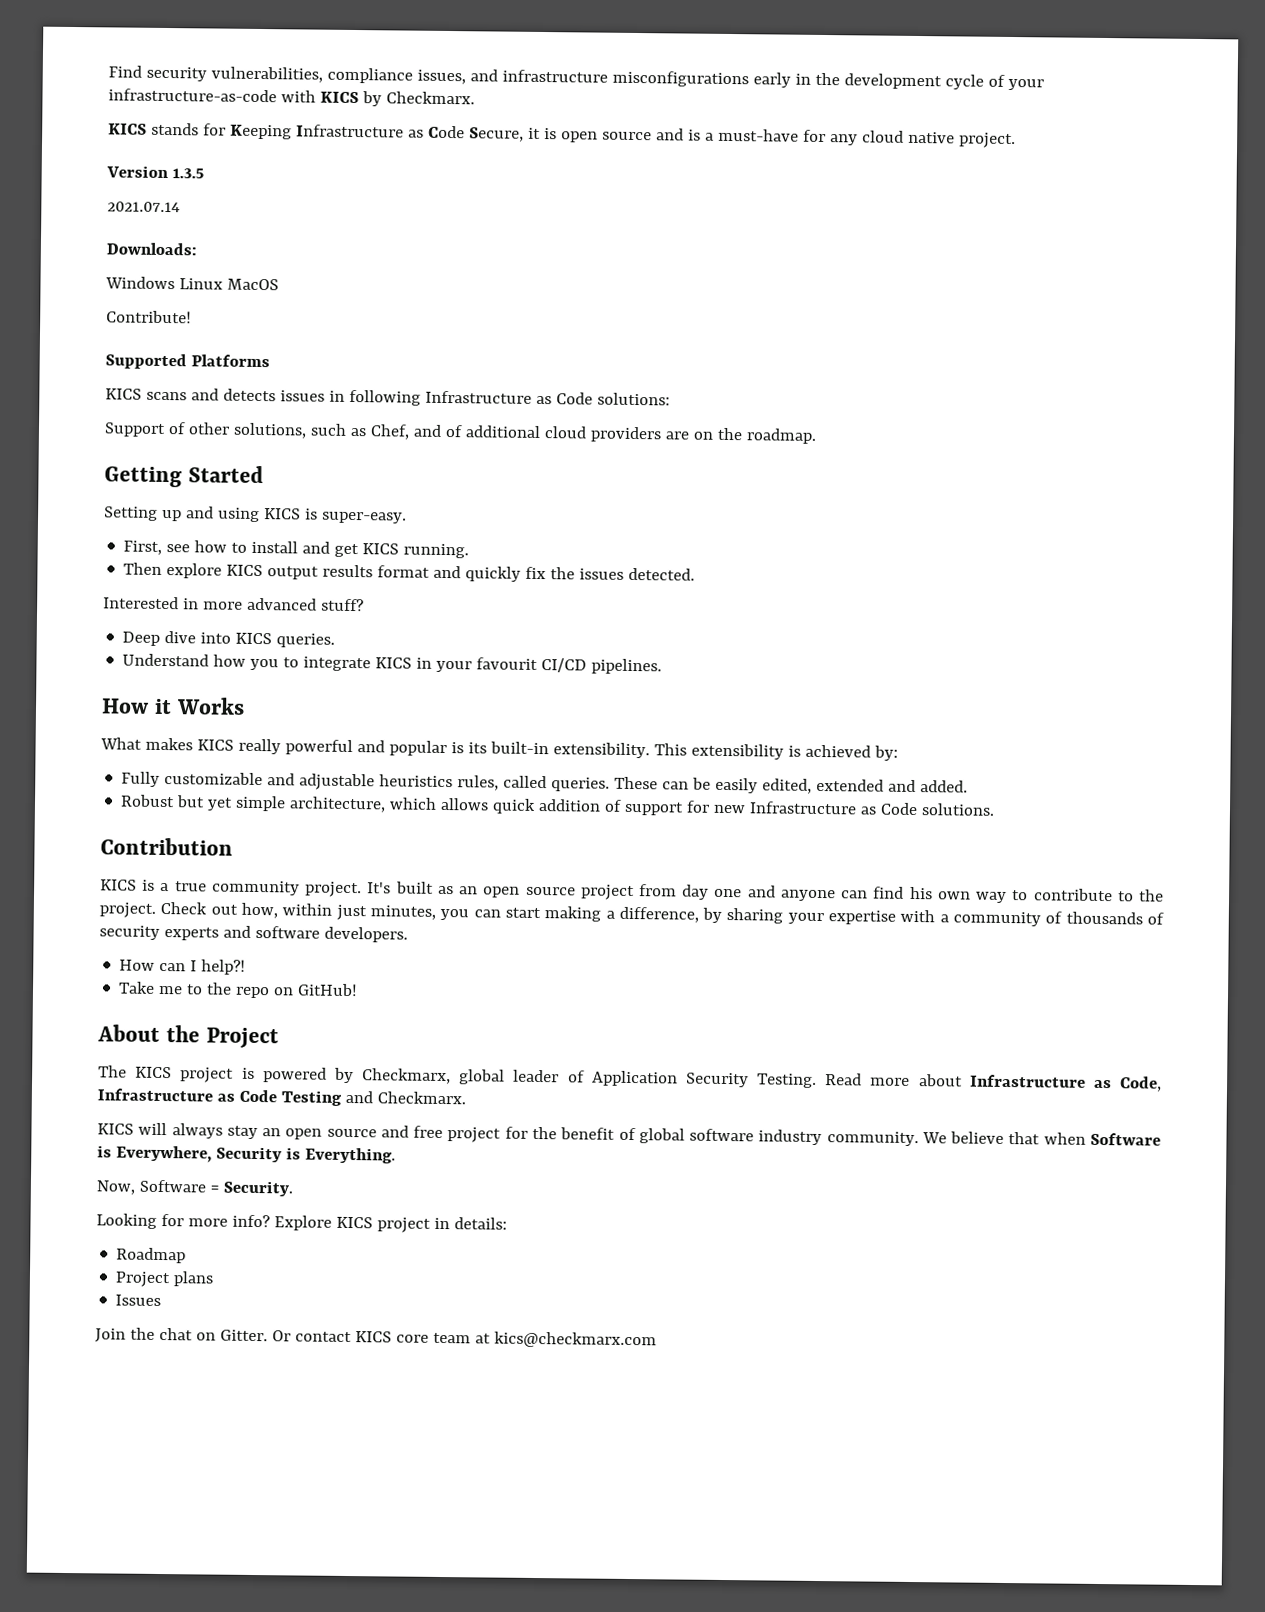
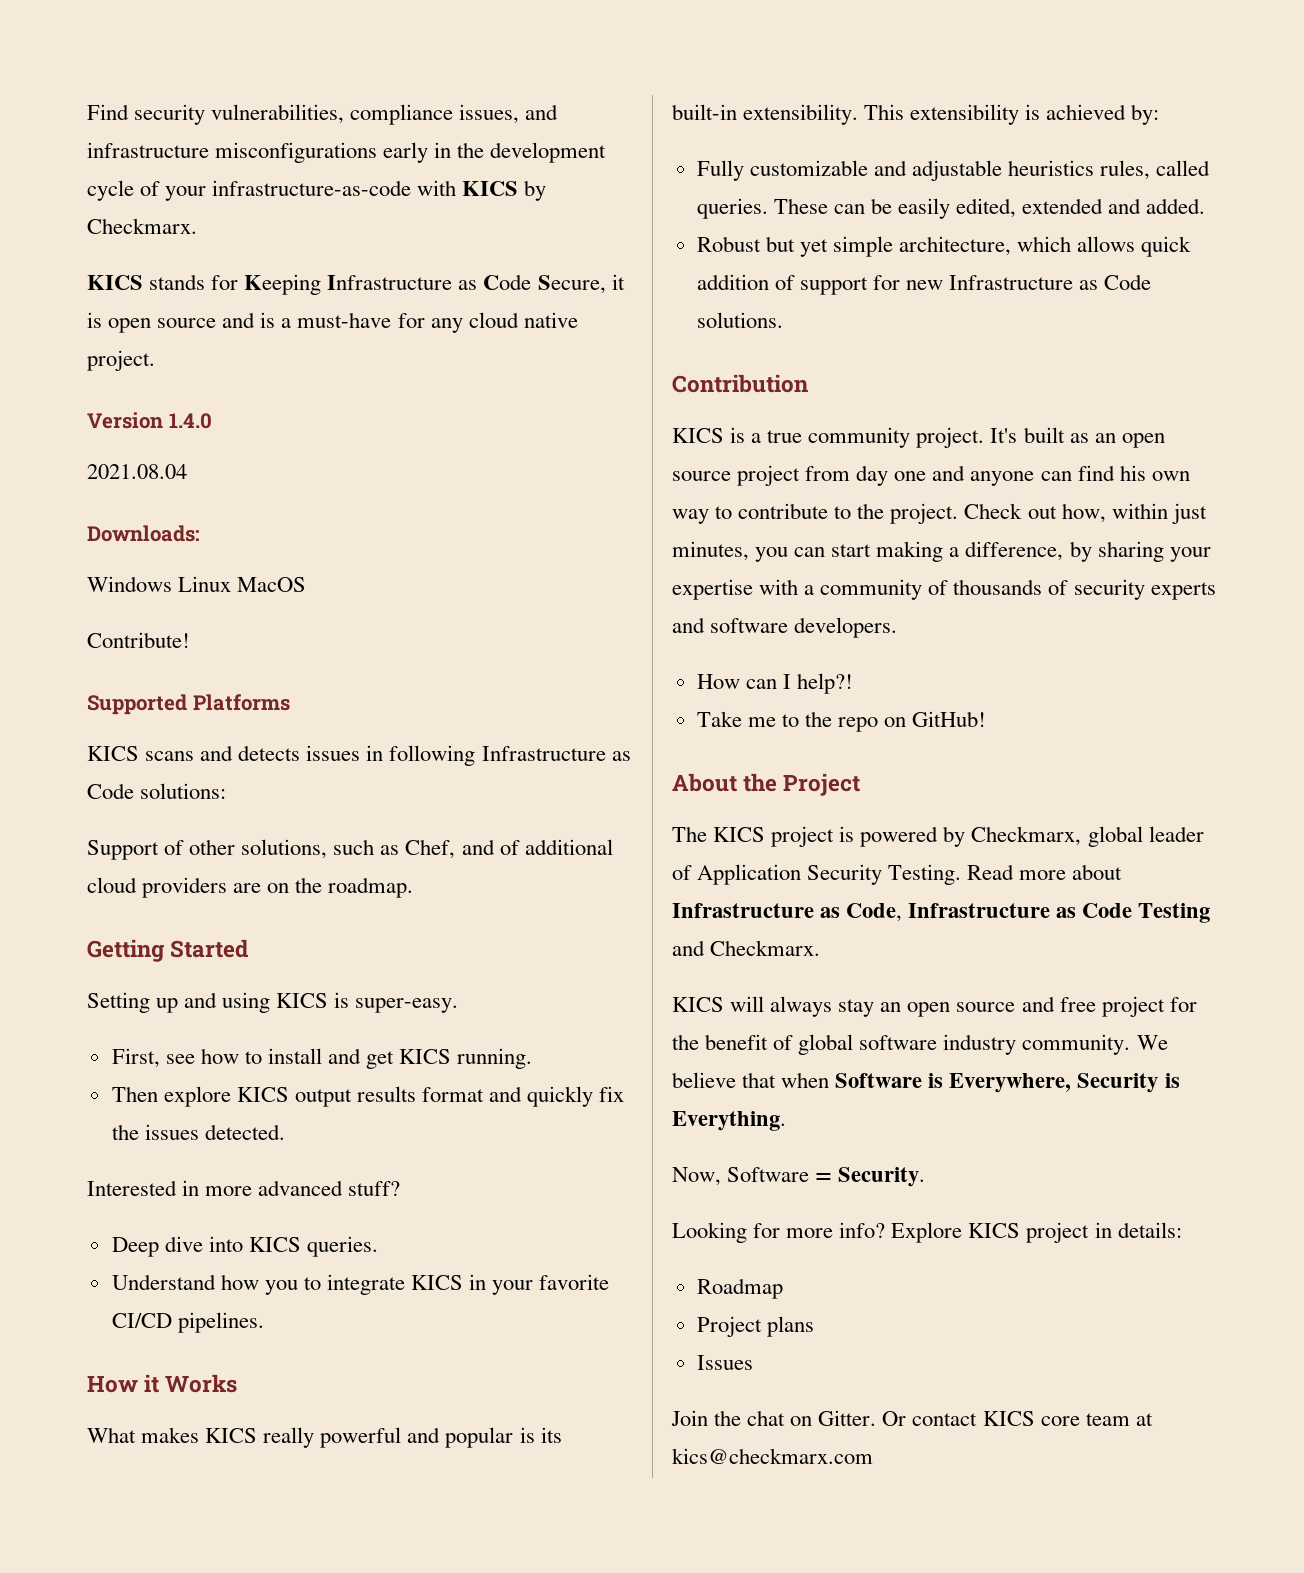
[171,168,204,179] [107,201,180,213] 1.3.5 // 2021.07.14 -> [168,413,212,429] [87,464,187,479] 1.4.0 // 2021.08.04
[476,657,539,670] favourit -> [539,1274,610,1290] favorite

